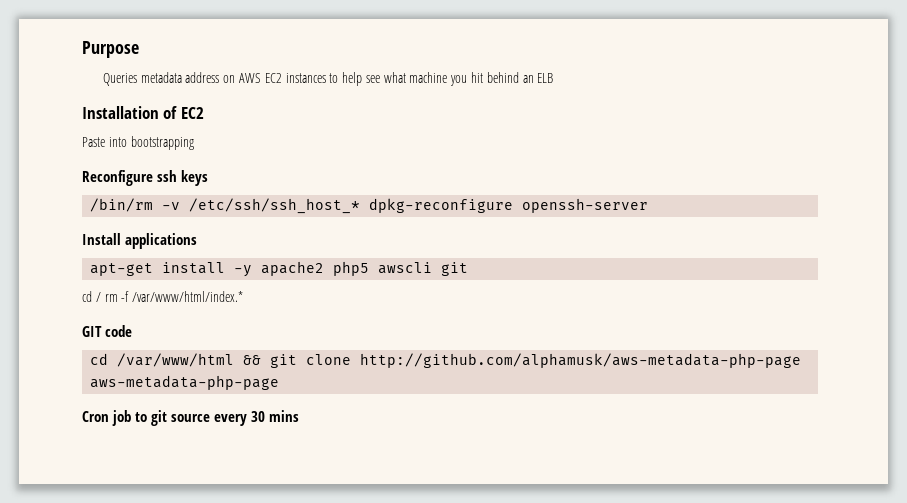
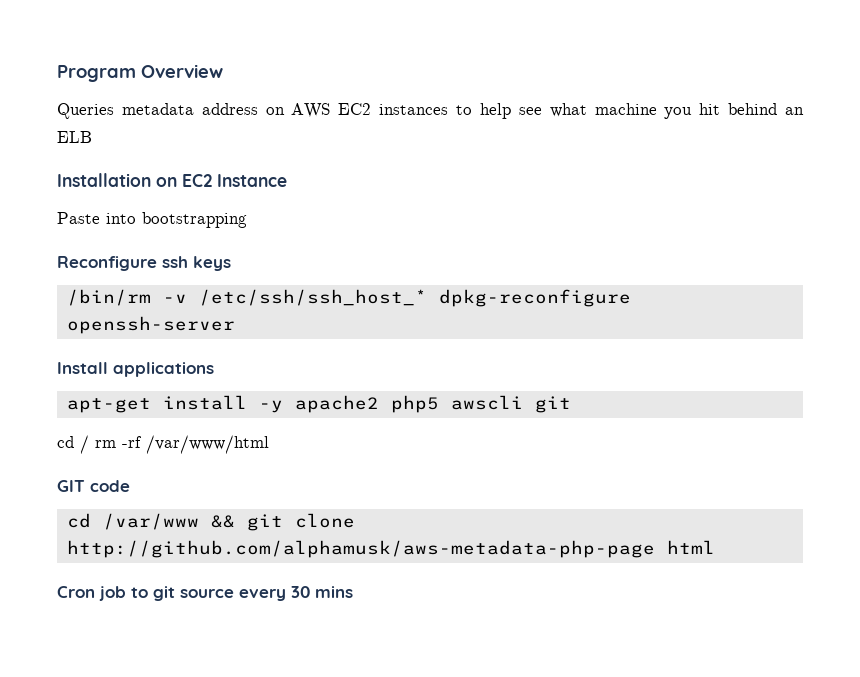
[82,41,139,58] Purpose -> [57,64,223,82] Program Overview
[163,106,204,119] of EC2 -> [156,174,287,187] on EC2 Instance
[121,291,244,302] -f /var/www/html/index.* -> [122,435,269,454] -rf /var/www/html
[117,353,235,367] /var/www/html -> [102,513,199,530] /var/www
[90,375,280,390] aws-metadata-php-page -> [666,540,715,554] html

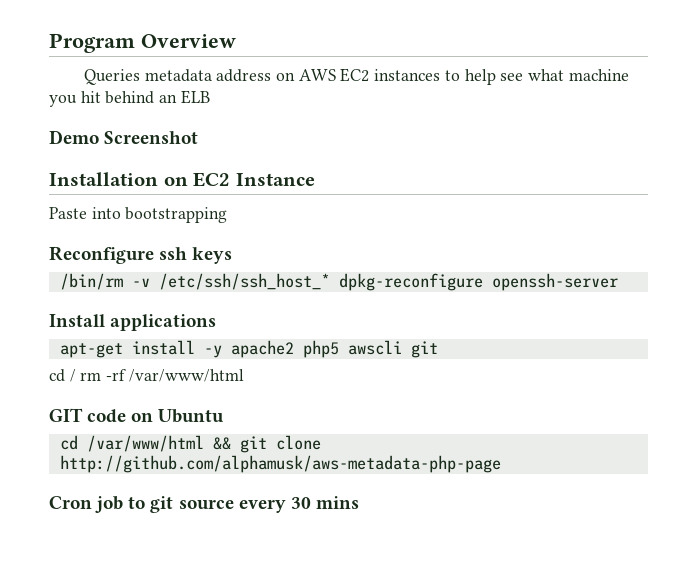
(92, 137) none -> [49,130,199,144] // Demo Screenshot
[66,513,199,530] // cd /var/www -> [131,409,224,423] [59,435,204,452] on Ubuntu // cd /var/www/html
[666,540,715,554] html -> (501, 464) none

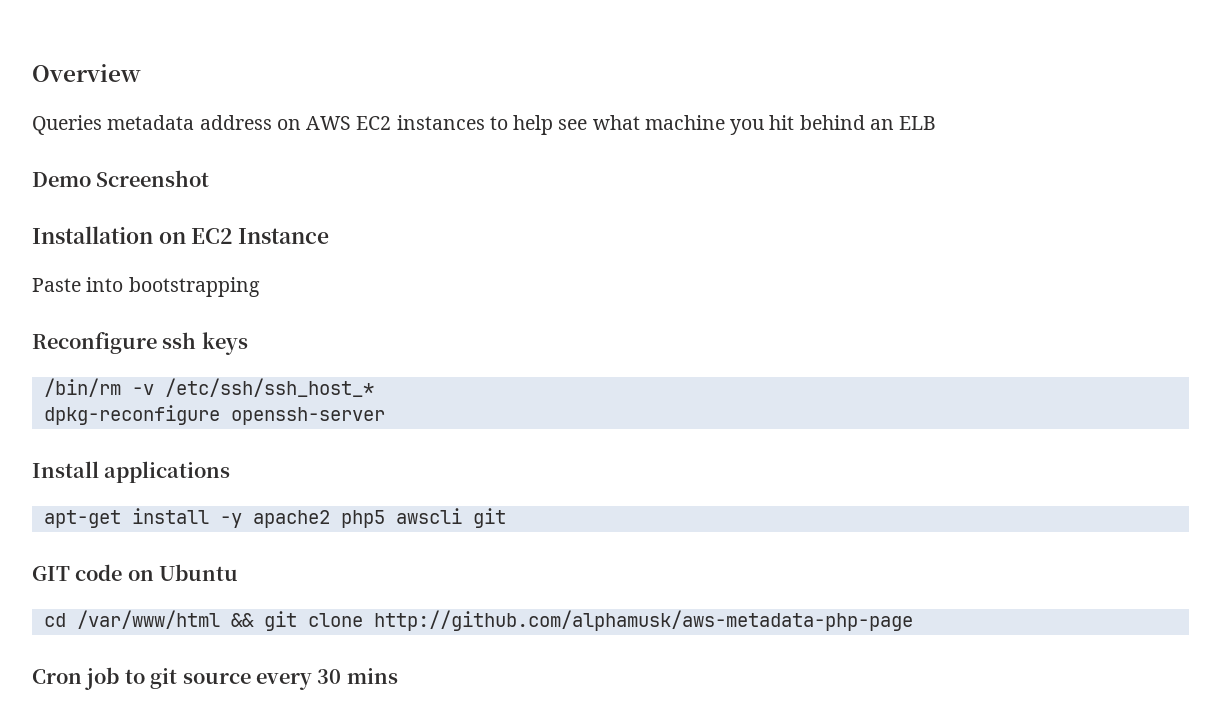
[49,33,135,53] Program -> (32, 73) none
(330, 281) none -> (374, 387) //
[49,369,244,382] // cd / rm -rf /var/www/html -> (506, 518) none

